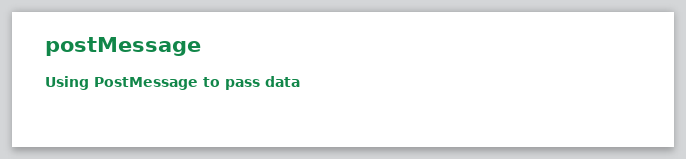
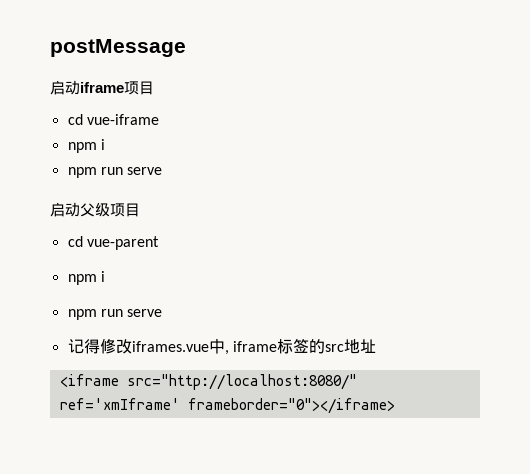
[45,76,300,90] Using PostMessage to pass data -> [50,80,154,95] [67,114,159,125] [67,139,105,153] [67,167,163,178] [50,202,140,217] [67,236,159,250] [67,271,105,285] [67,309,163,320] [67,338,376,355] [59,374,357,390] [59,398,395,414] 启动iframe项目 // cd vue-iframe // npm i // npm run serve // 启动父级项目 // cd vue-parent // npm i // npm run serve // 记得修改iframes.vue中, iframe标签的src地址 // <iframe src="http://localhost:8080/" ref='xmIframe' frameborder="0"></iframe>

